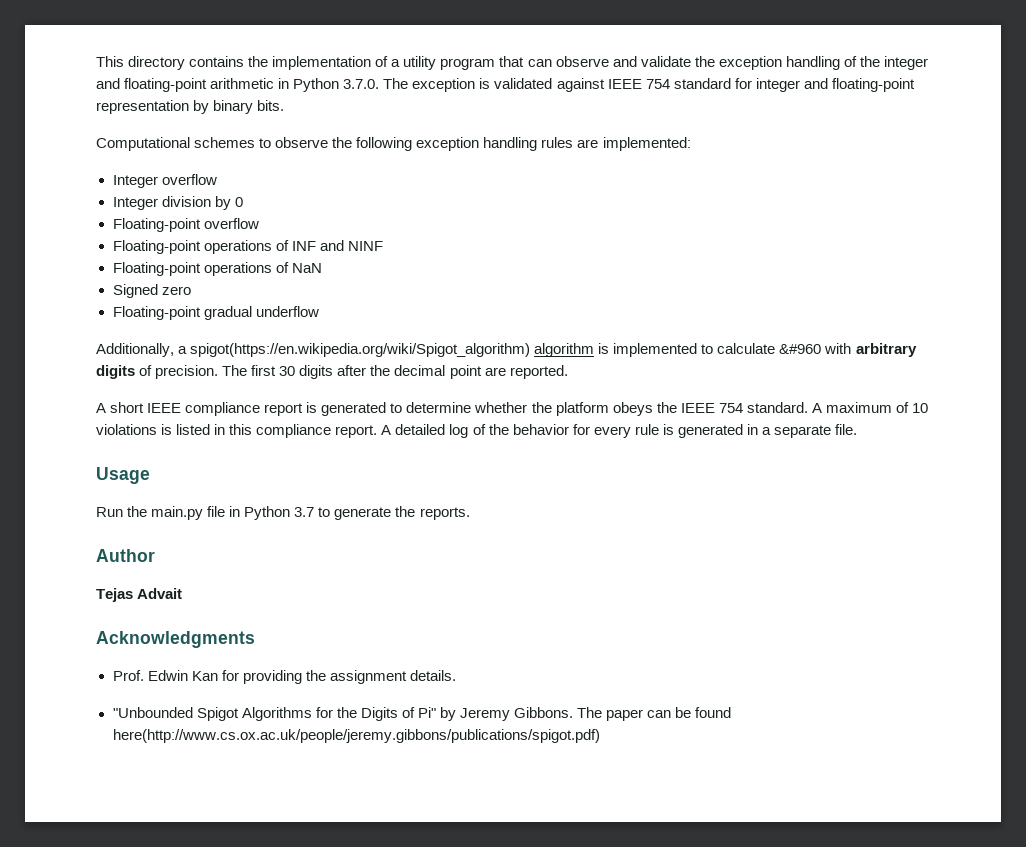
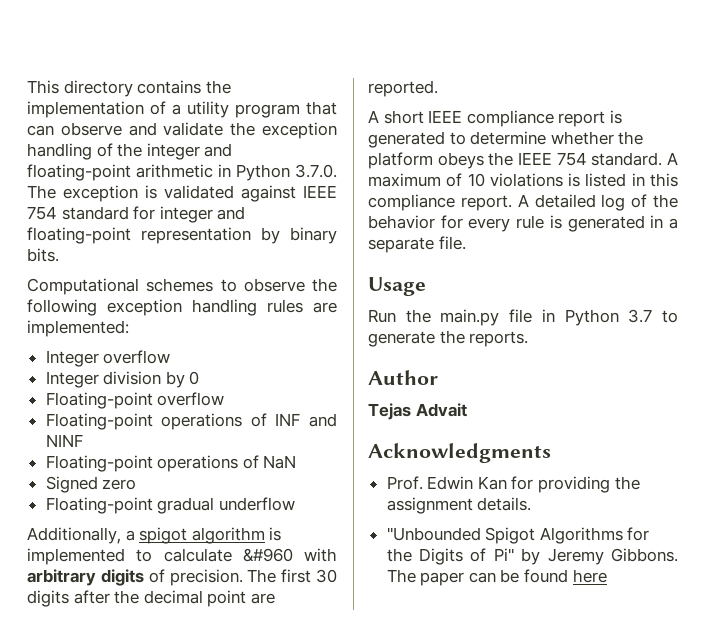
[190,343,531,357] spigot(https://en.wikipedia.org/wiki/Spigot_algorithm) -> [139,527,188,544] spigot
[112,729,600,743] here(http://www.cs.ox.ac.uk/people/jeremy.gibbons/publications/spigot.pdf) -> [572,569,607,583] here

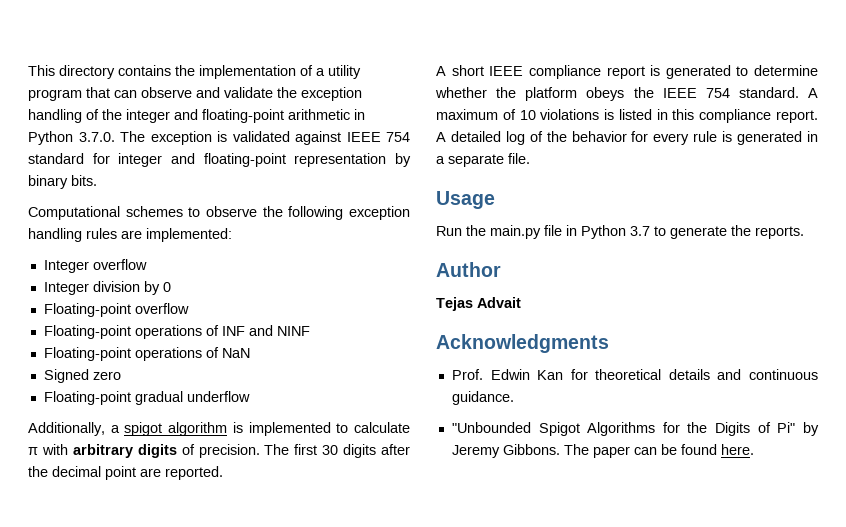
[242,548,293,562] &#960 -> [28,447,38,455] π
[538,476,640,493] [386,497,532,514] providing the assignment details. -> [595,369,818,380] [451,391,514,405] theoretical details and continuous guidance.
[572,569,607,583] here -> [720,444,754,455] here.

